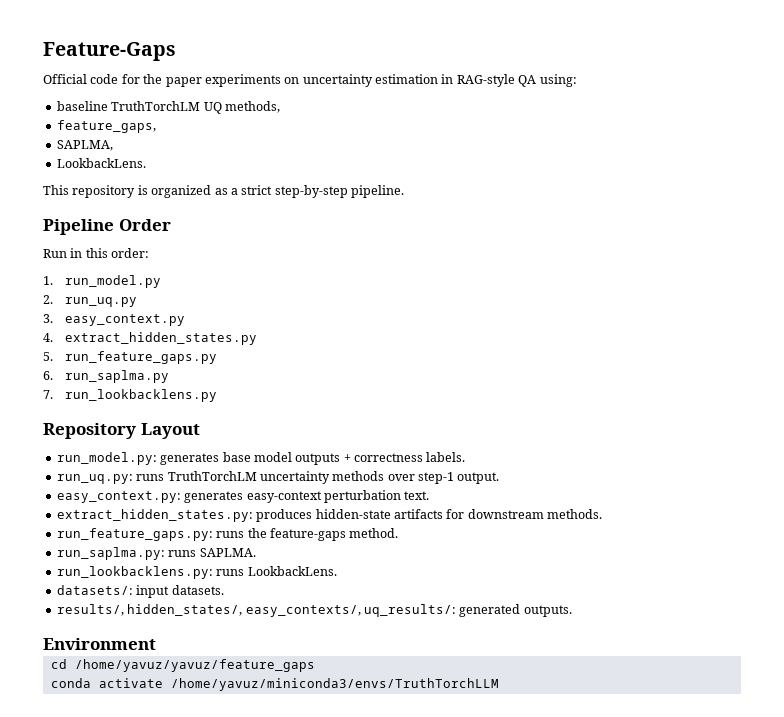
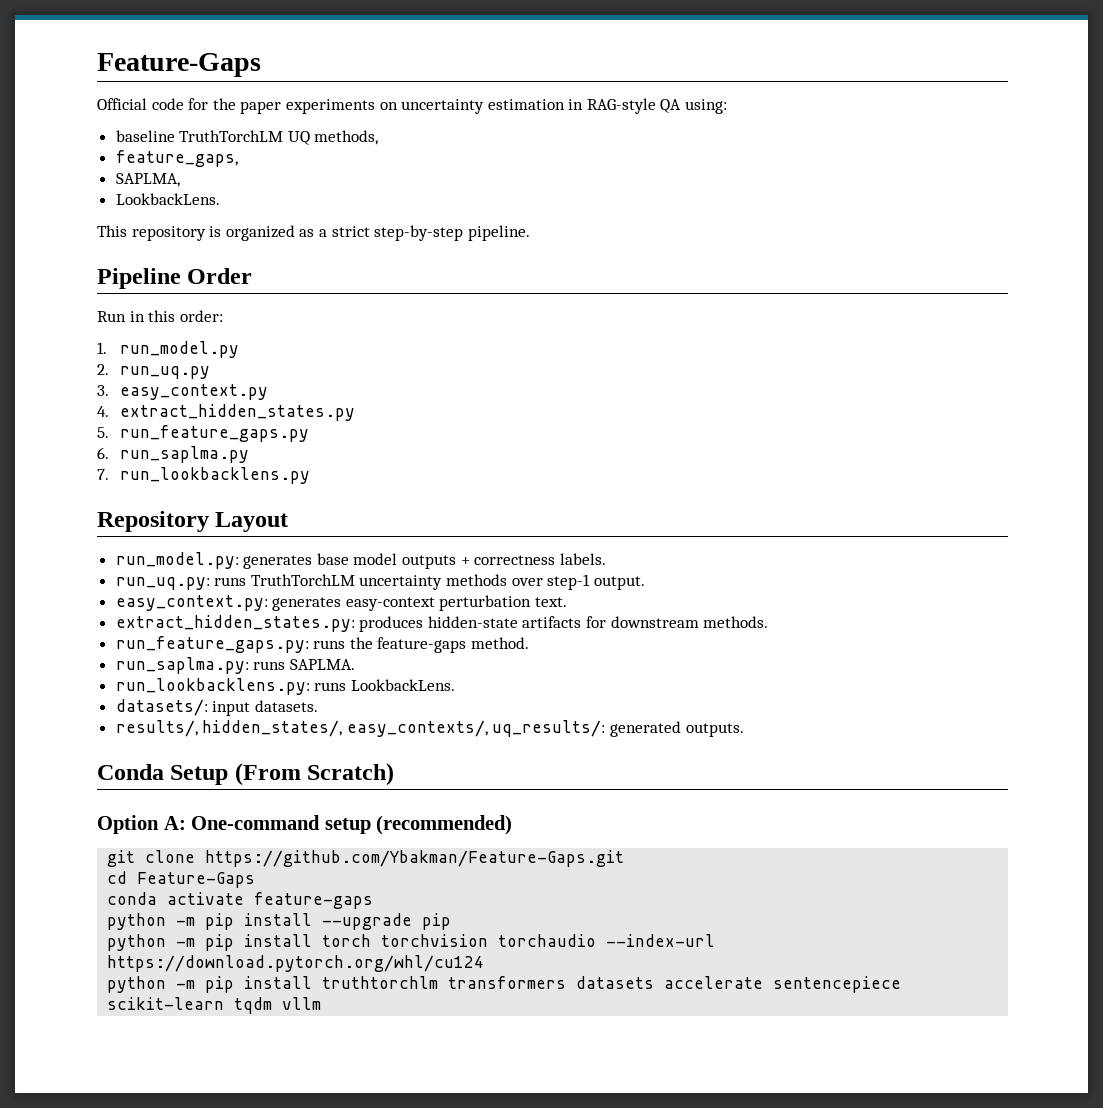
[43,638,156,650] Environment -> [97,763,395,786] [97,815,513,835] [107,850,625,867] Conda Setup (From Scratch) // Option A: One-command setup (recommended) // git clone https://github.com/Ybakman/Feature-Gaps.git
[74,659,315,672] /home/yavuz/yavuz/feature_gaps -> [137,872,256,888] Feature-Gaps
[170,678,499,691] /home/yavuz/miniconda3/envs/TruthTorchLLM -> [254,892,374,909] [107,913,452,930] [107,934,716,951] [107,955,485,972] [107,976,902,993] [107,997,322,1014] feature-gaps // python -m pip install --upgrade pip // python -m pip install torch torchvision torchaudio --index-url https://download.pytorch.org/whl/cu124 // python -m pip install truthtorchlm transformers datasets accelerate sentencepiece scikit-learn tqdm vllm

